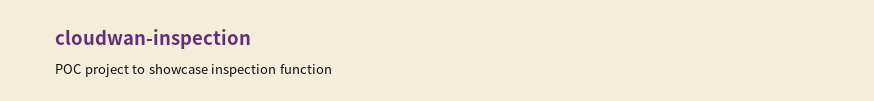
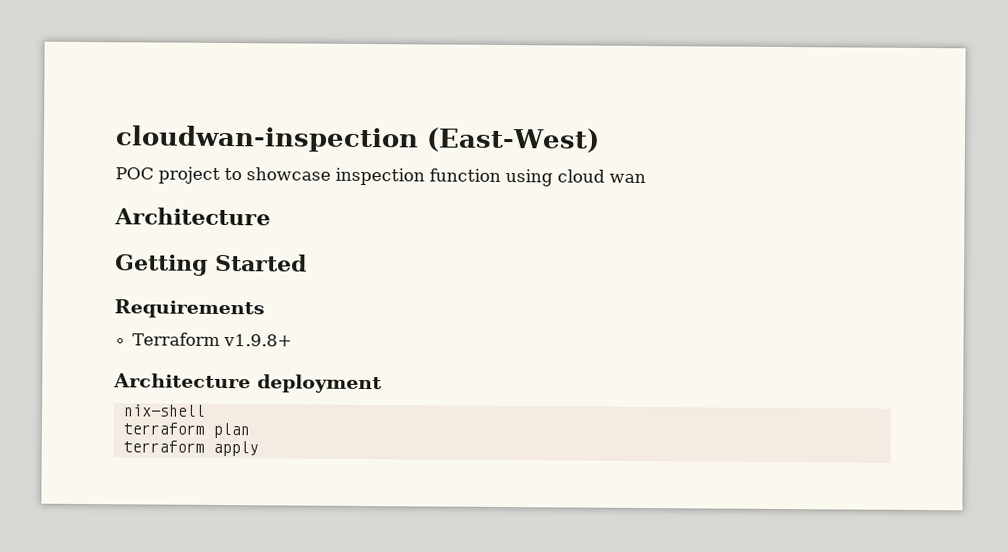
(251, 39) none -> [426,127,600,153] (East-West)
(332, 69) none -> [505,169,646,187] [114,207,271,226] [114,253,307,276] [114,299,265,319] [132,332,293,347] [113,373,382,394] [122,404,206,417] [122,422,250,439] [122,440,259,457] using cloud wan // Architecture // Getting Started // Requirements // Terraform v1.9.8+ // Architecture deployment // nix-shell // terraform plan // terraform apply

